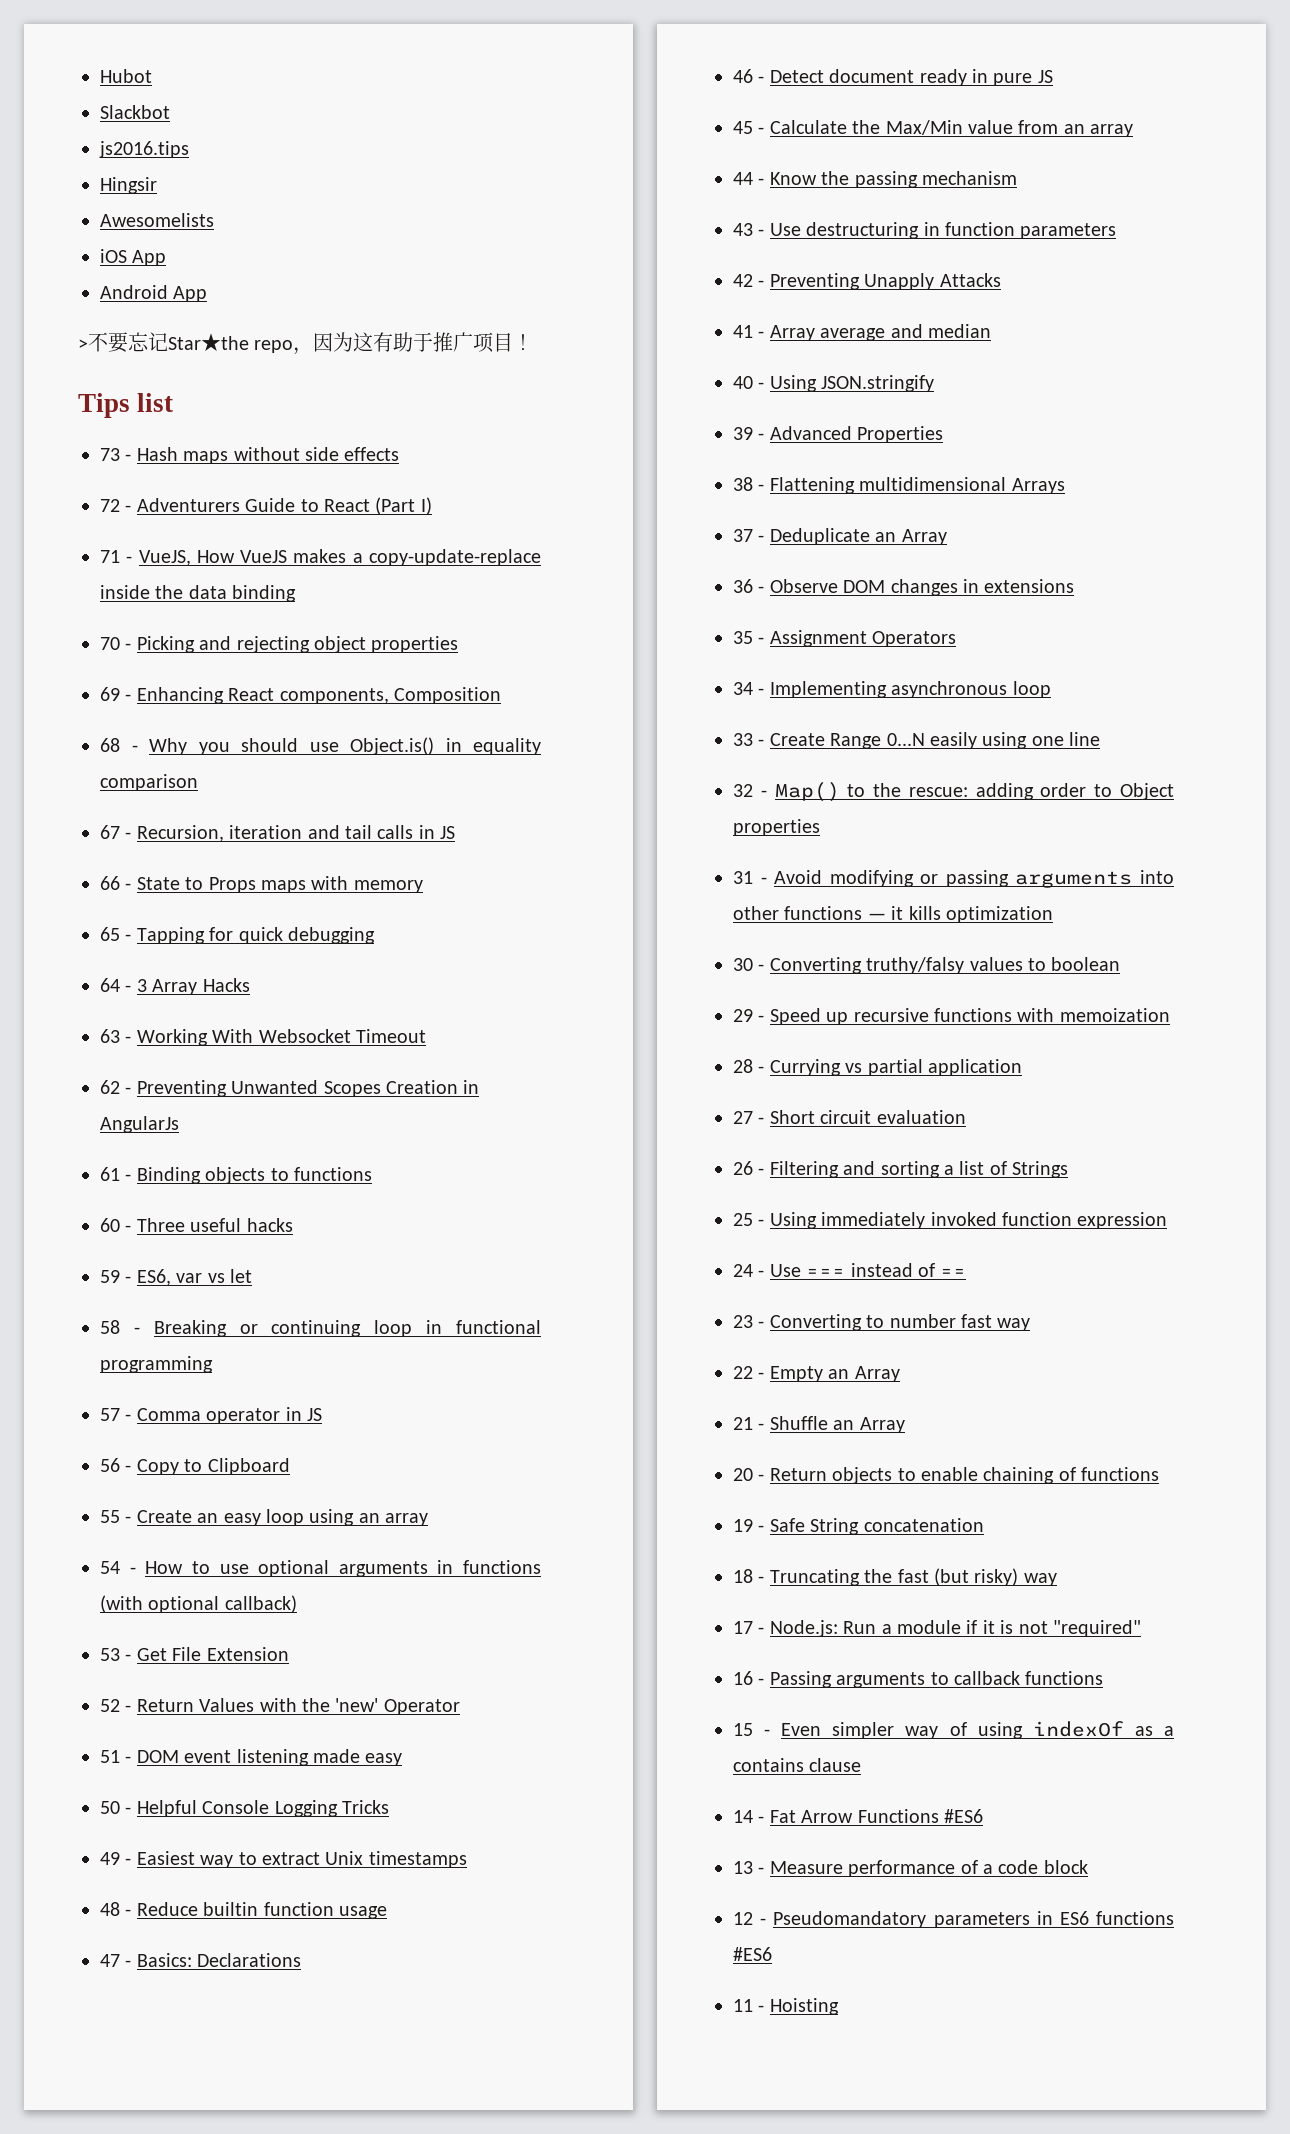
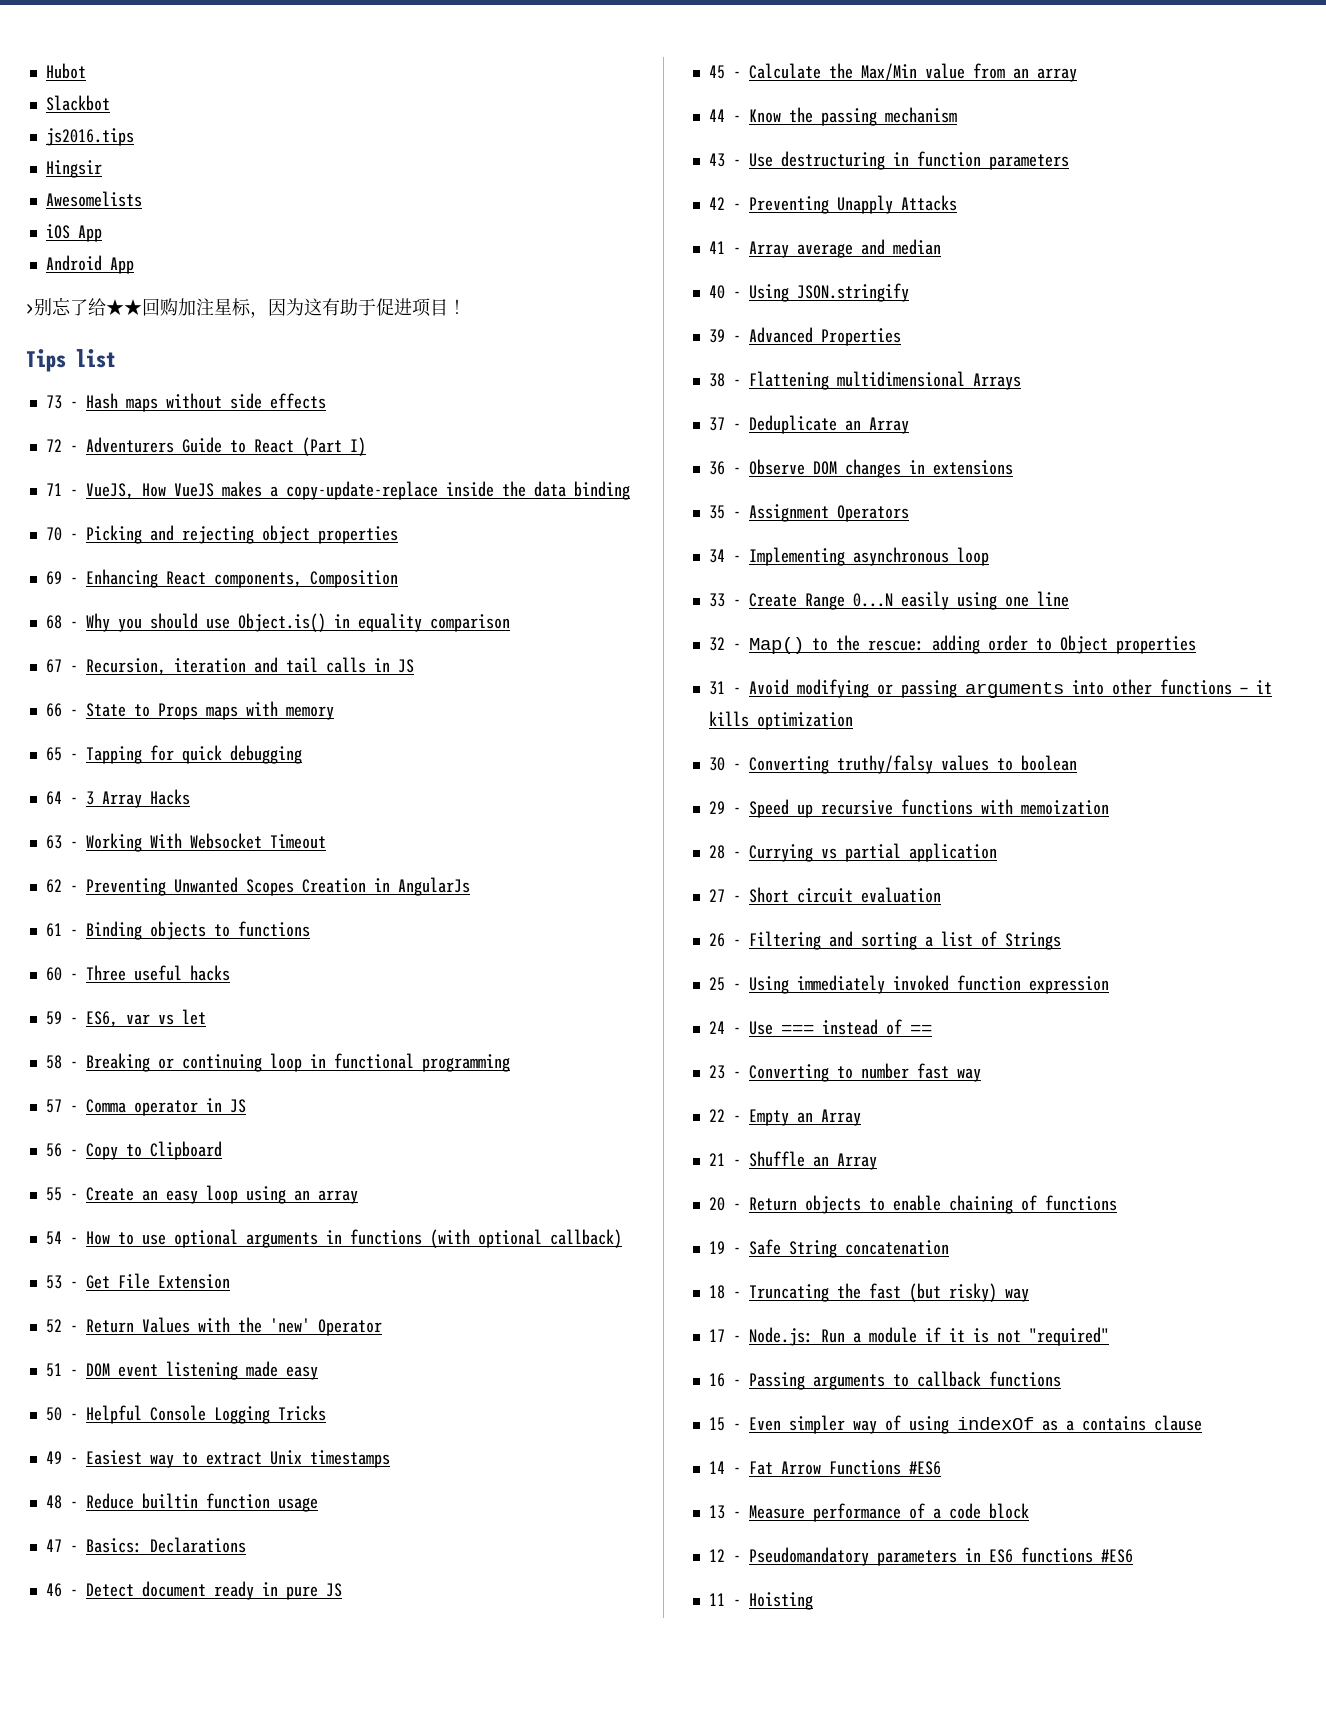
[88,332,294,353] 不要忘记Star★the repo -> [34,297,251,316] 别忘了给★★回购加注星标
[433,332,474,352] 推广 -> [376,298,412,316] 促进

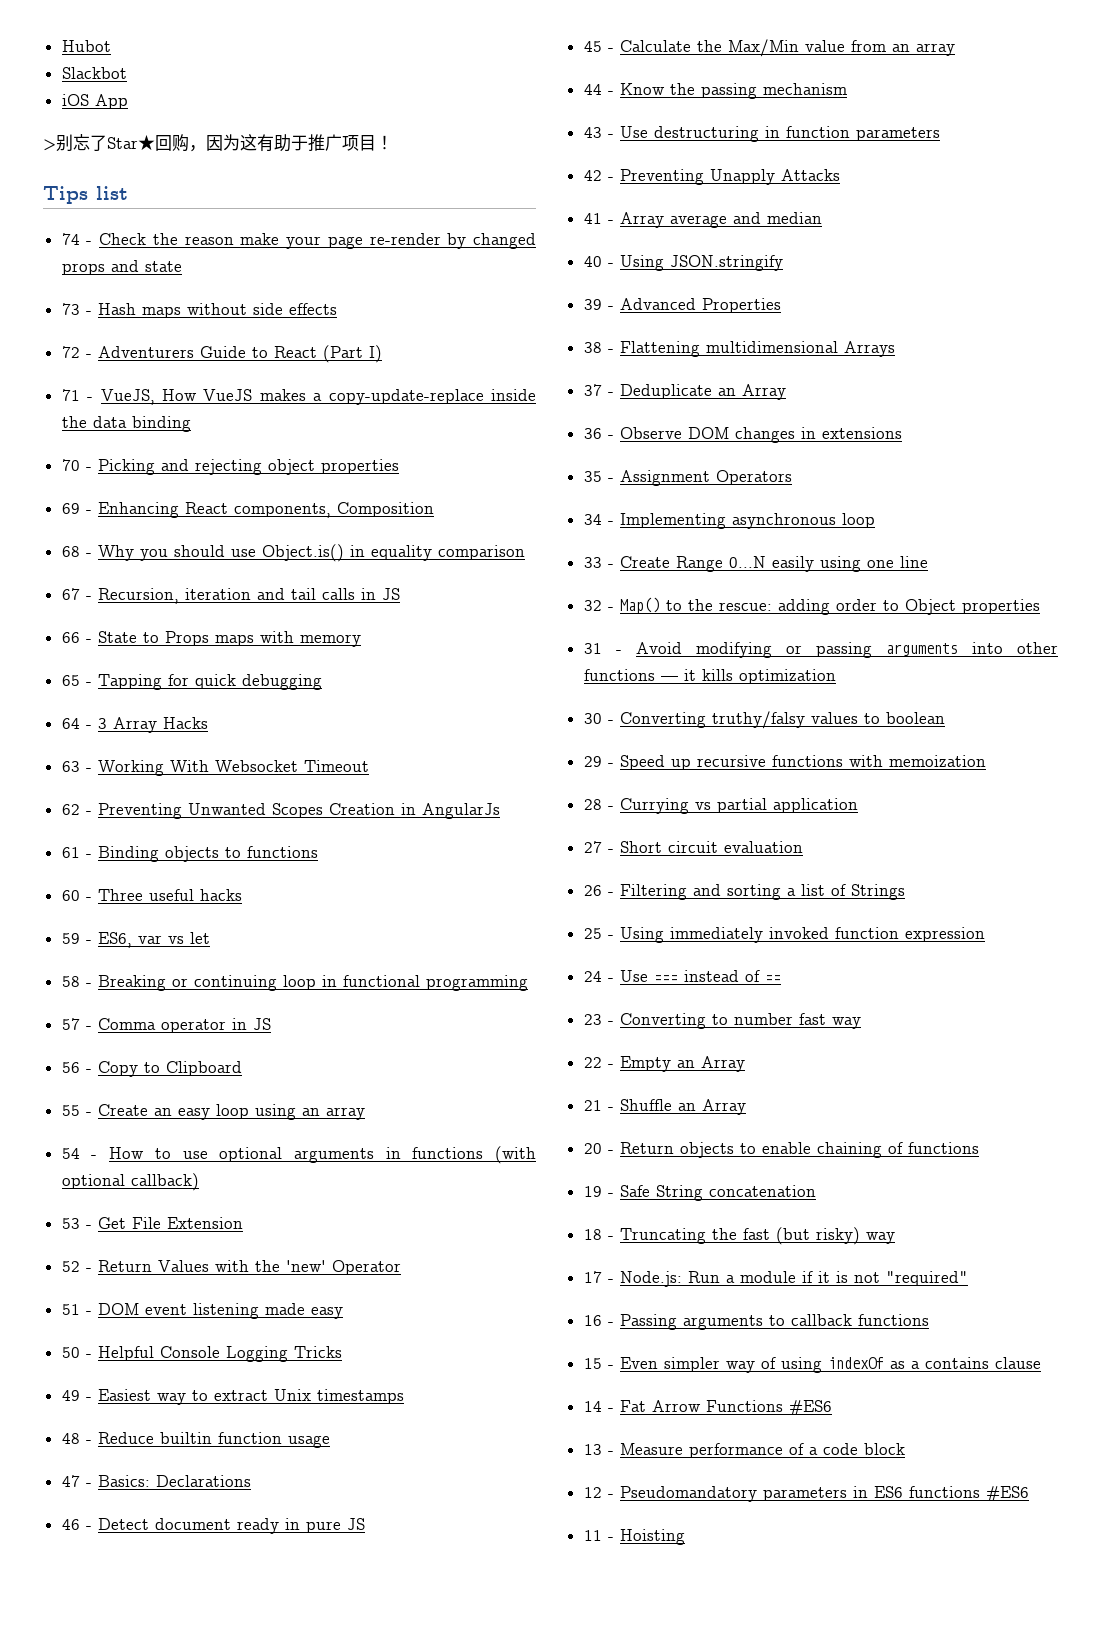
[45,128,134,146] [45,160,102,178] [45,191,142,207] // js2016.tips // Hingsir // Awesomelists -> (127, 73) none
[45,255,134,274] // Android App -> (128, 101) none
[88,298,251,316] 给★★回购加注星标 -> [107,134,189,152] Star★回购
[376,298,412,316] 促进 -> [308,134,342,152] 推广
(116, 358) none -> [61,233,536,249] [61,260,182,275] // 74 - Check the reason make your page re-render by changed props and state

